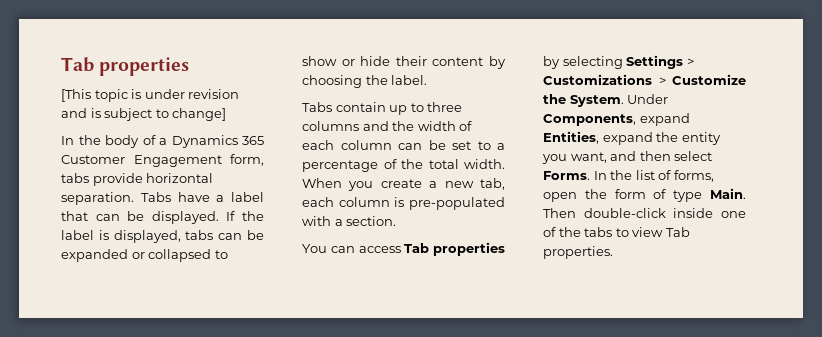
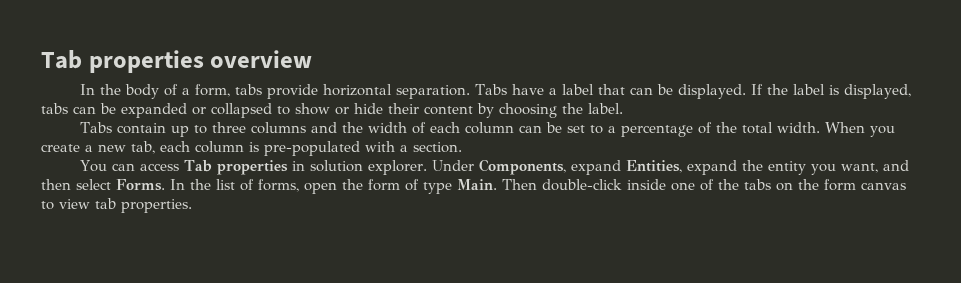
[61,57,190,76] [61,89,240,102] [61,108,227,121] Tab properties // [This topic is under revision and is subject to change] -> [41,50,313,73] Tab properties overview
[171,135,264,148] [61,155,222,167] Dynamics 365 Customer Engagement -> (190, 91) none
[543,55,694,69] [543,74,746,85] [543,94,624,107] by selecting Settings > Customizations > Customize the System. -> [291,160,427,175] in solution explorer.
(613, 232) none -> [776,179,906,191] on the form canvas
[665,227,690,237] Tab -> [95,198,116,209] tab

